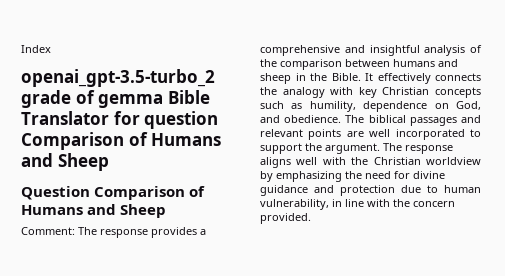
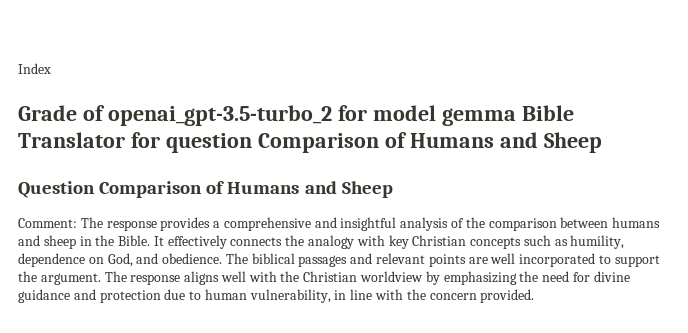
[21,69,215,87] [21,90,95,108] openai_gpt-3.5-turbo_2 grade of -> [18,105,436,126] Grade of openai_gpt-3.5-turbo_2 for model

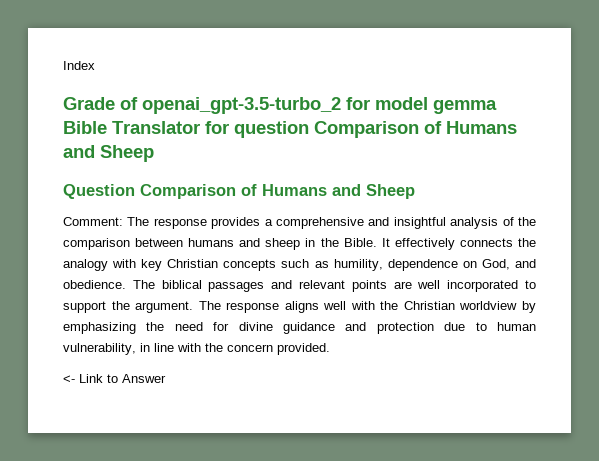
(535, 296) none -> [63,374,166,383] // <- Link to Answer

